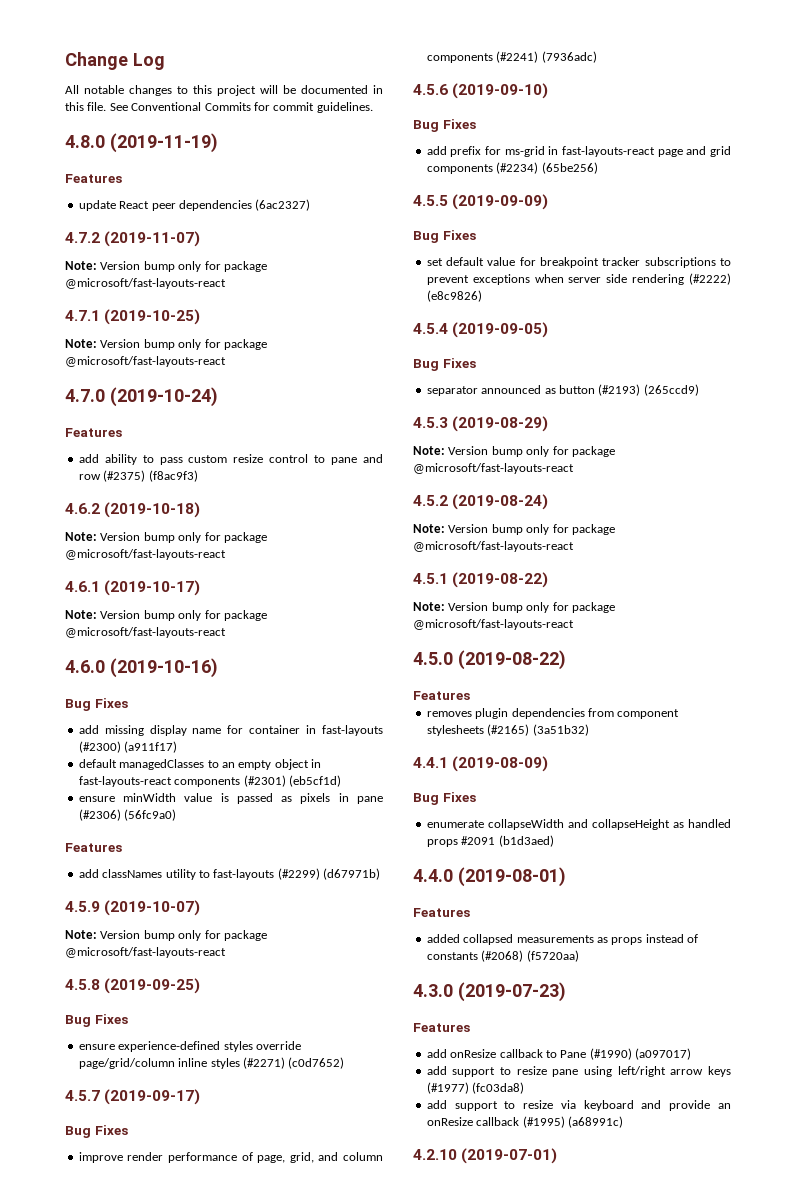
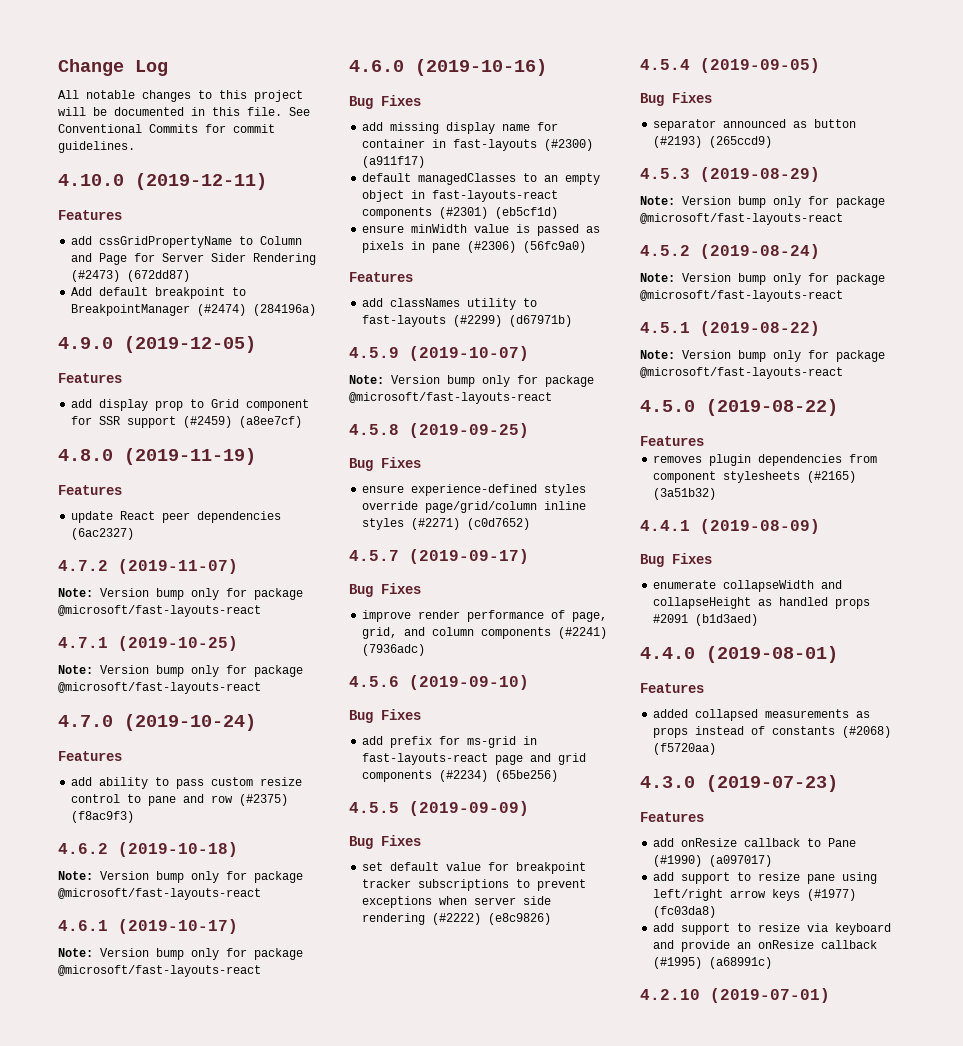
(373, 107) none -> [58,173,267,190] [58,210,122,220] [71,236,303,248] [71,253,317,265] [71,270,191,282] [71,287,247,299] [71,304,317,316] [58,336,256,353] [58,373,122,383] [71,399,310,411] [71,416,303,428] // 4.10.0 (2019-12-11) // Features // add cssGridPropertyName to Column and Page for Server Sider Rendering (#2473) (672dd87) // Add default breakpoint to BreakpointManager (#2474) (284196a) // 4.9.0 (2019-12-05) // Features // add display prop to Grid component for SSR support (#2459) (a8ee7cf)

